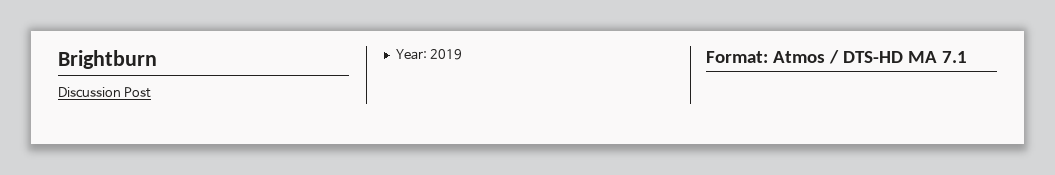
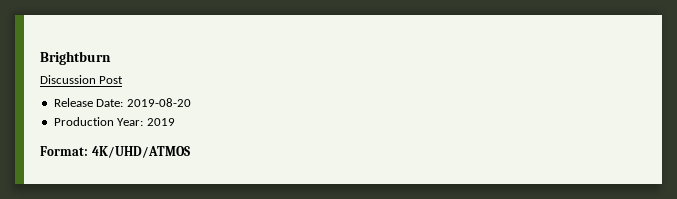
(152, 92) none -> [53,98,191,107] [53,117,114,126] Release Date: 2019-08-20 // Production
[772,50,967,64] Atmos / DTS-HD MA 7.1 -> [91,146,190,158] 4K/UHD/ATMOS

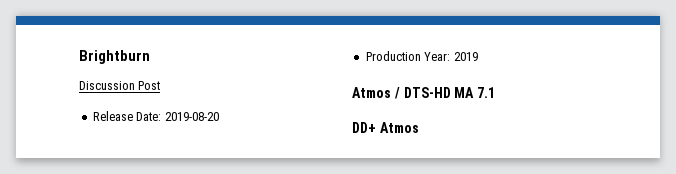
[40,146,190,158] Format: 4K/UHD/ATMOS -> [352,87,496,99] [352,122,419,133] Atmos / DTS-HD MA 7.1 // DD+ Atmos

